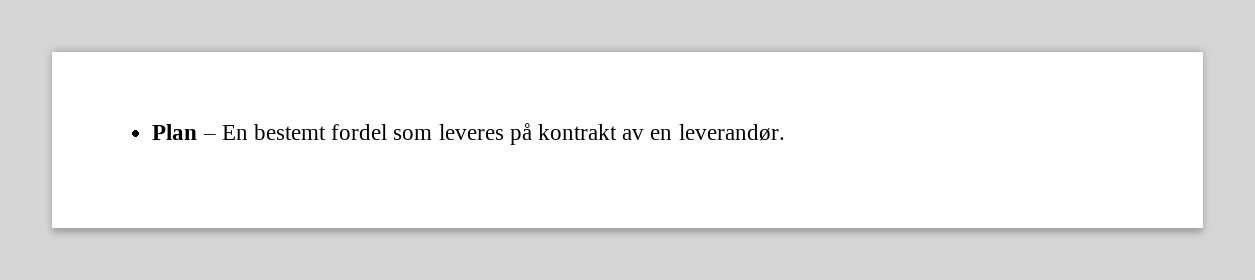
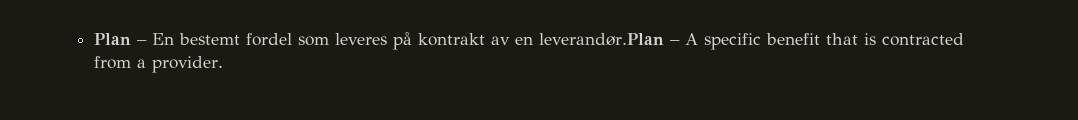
[678,124,785,141] leverandør. -> [539,33,965,50] [94,56,224,73] leverandør.Plan – A specific benefit that is contracted from a provider.

